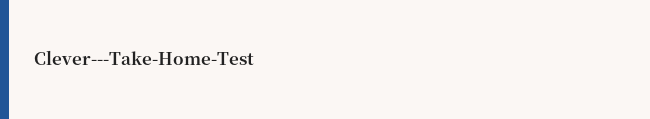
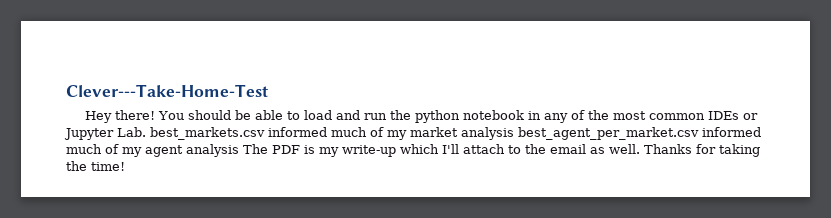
(254, 57) none -> [85,110,759,123] [64,127,761,140] [66,144,760,157] [66,161,125,171] // Hey there! You should be able to load and run the python notebook in any of the most common IDEs or Jupyter Lab. best_markets.csv informed much of my market analysis best_agent_per_market.csv informed much of my agent analysis The PDF is my write-up which I'll attach to the email as well. Thanks for taking the time!

